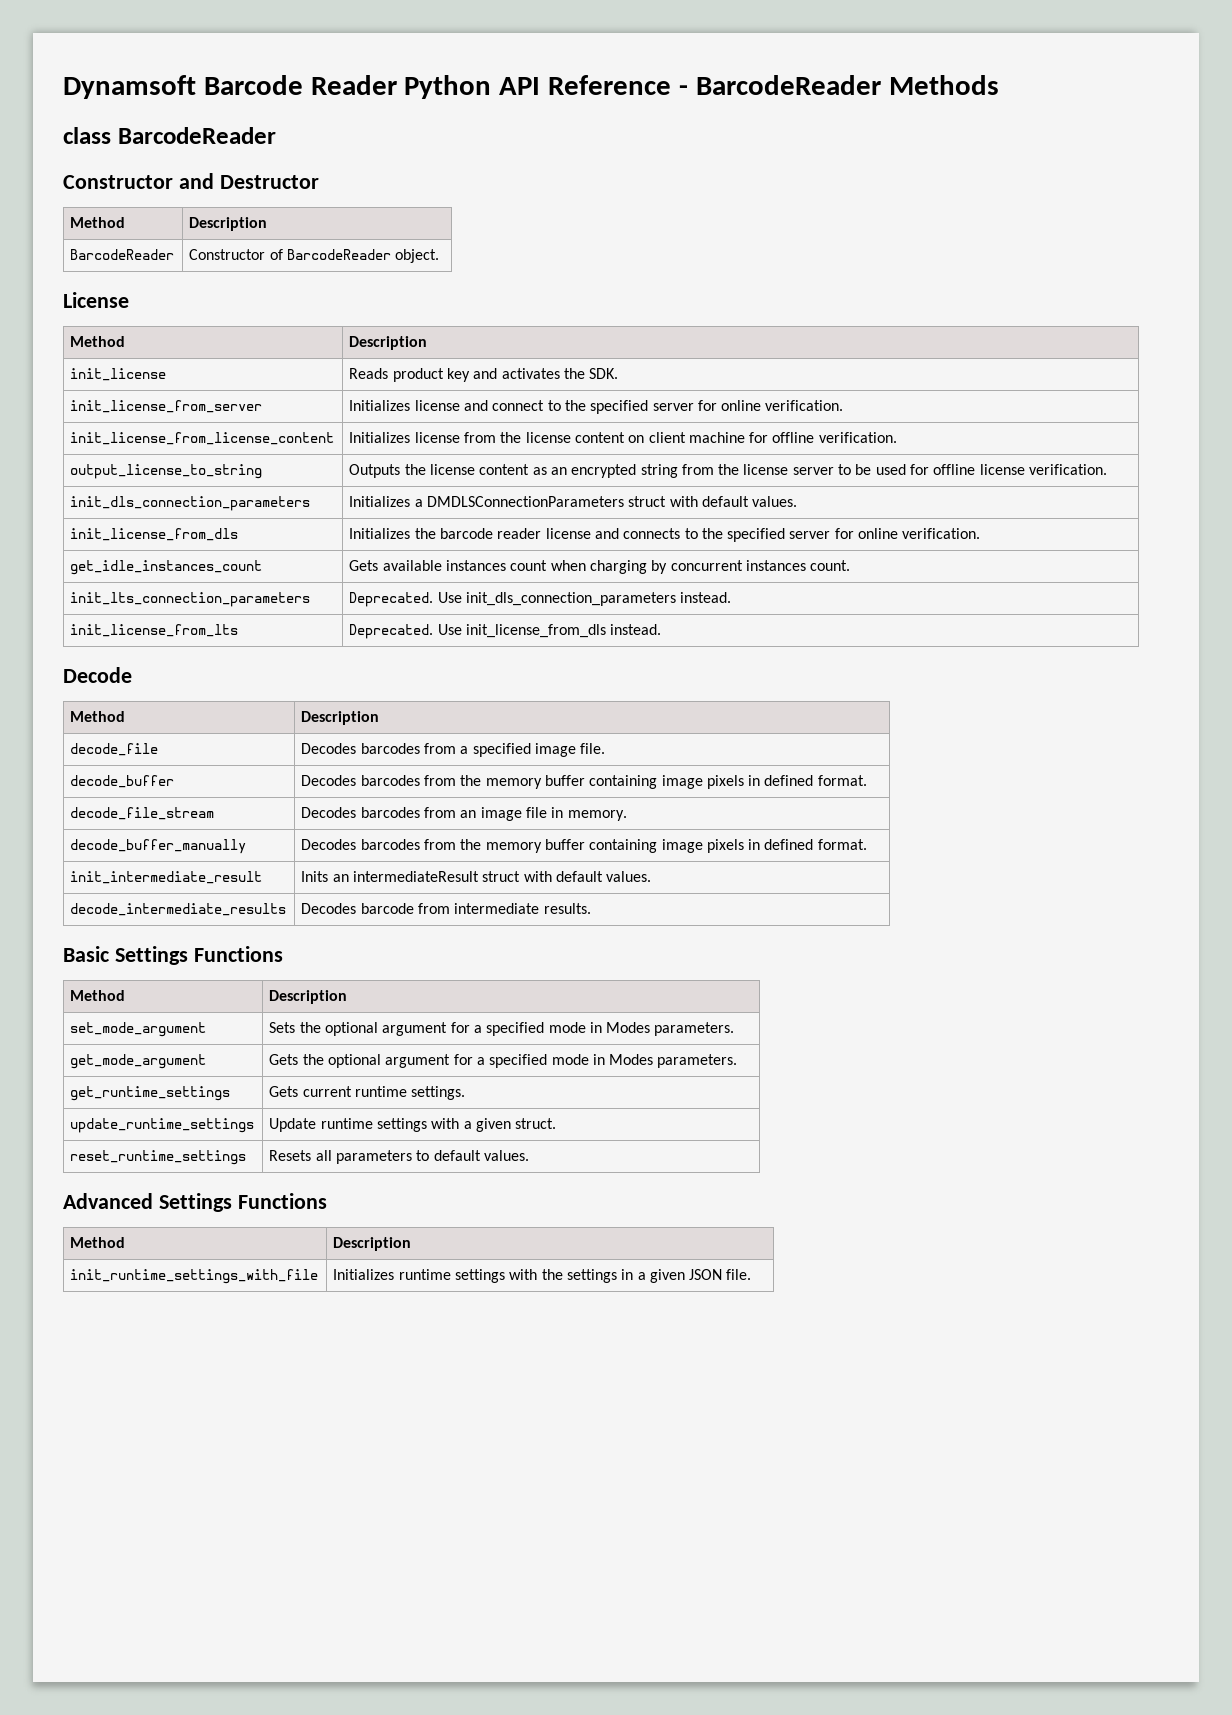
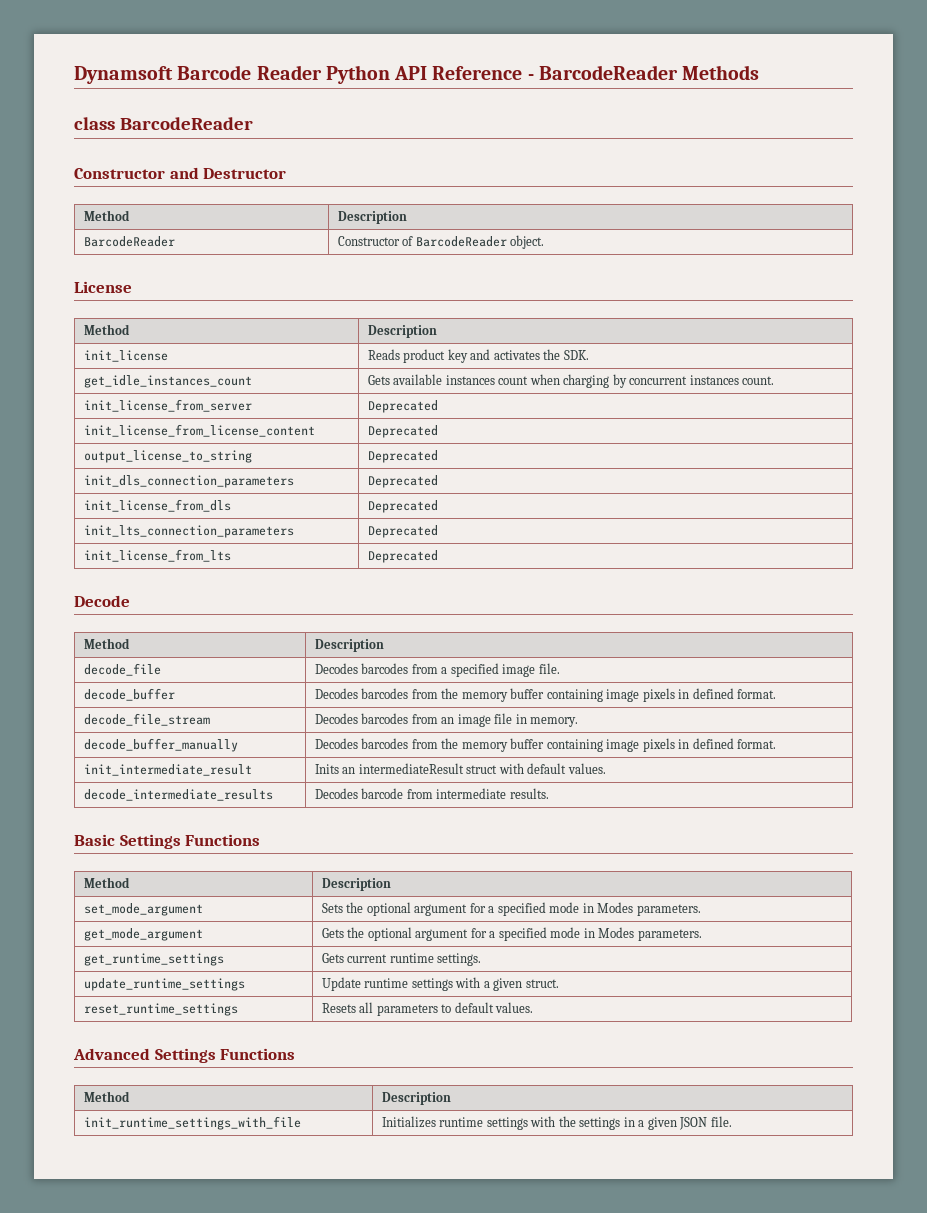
[70,400,263,413] [349,400,844,414] [70,432,335,445] [349,432,897,443] [70,464,263,479] [349,464,1108,478] [70,496,311,511] [349,496,798,507] [70,528,239,541] [349,528,981,542] // init_license_from_server | Initializes license and connect to the specified server for online verification. // init_license_from_license_content | Initializes license from the license content on client machine for offline verification. // output_license_to_string | Outputs the license content as an encrypted string from the license server to be used for offline license verification. // init_dls_connection_parameters | Initializes a DMDLSConnectionParameters struct with default values. // init_license_from_dls | Initializes the barcode reader license and connects to the specified server for online verification. -> (589, 355) none
[70,592,311,607] [349,592,732,607] [70,624,239,637] [349,624,662,639] init_lts_connection_parameters | Deprecated. Use init_dls_connection_parameters instead. // init_license_from_lts | Deprecated. Use init_license_from_dls instead. -> [83,399,252,412] [367,400,438,413] [83,424,315,437] [367,425,438,438] [83,450,252,463] [367,450,438,463] [83,475,294,488] [367,475,438,488] [83,499,231,512] [367,500,438,513] [83,525,294,538] [367,525,438,538] [83,549,231,562] [367,550,438,563] init_license_from_server | Deprecated // init_license_from_license_content | Deprecated // output_license_to_string | Deprecated // init_dls_connection_parameters | Deprecated // init_license_from_dls | Deprecated // init_lts_connection_parameters | Deprecated // init_license_from_lts | Deprecated

